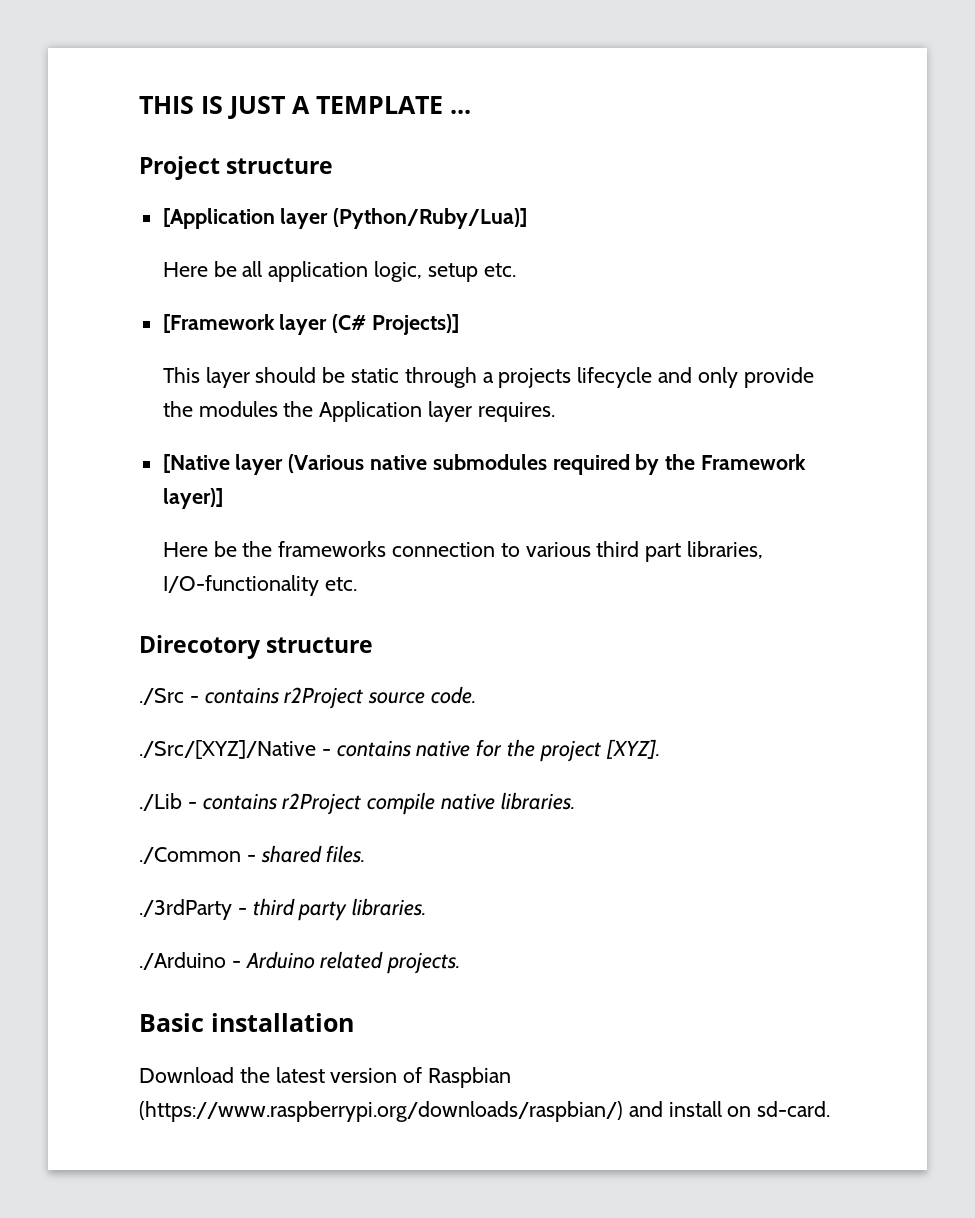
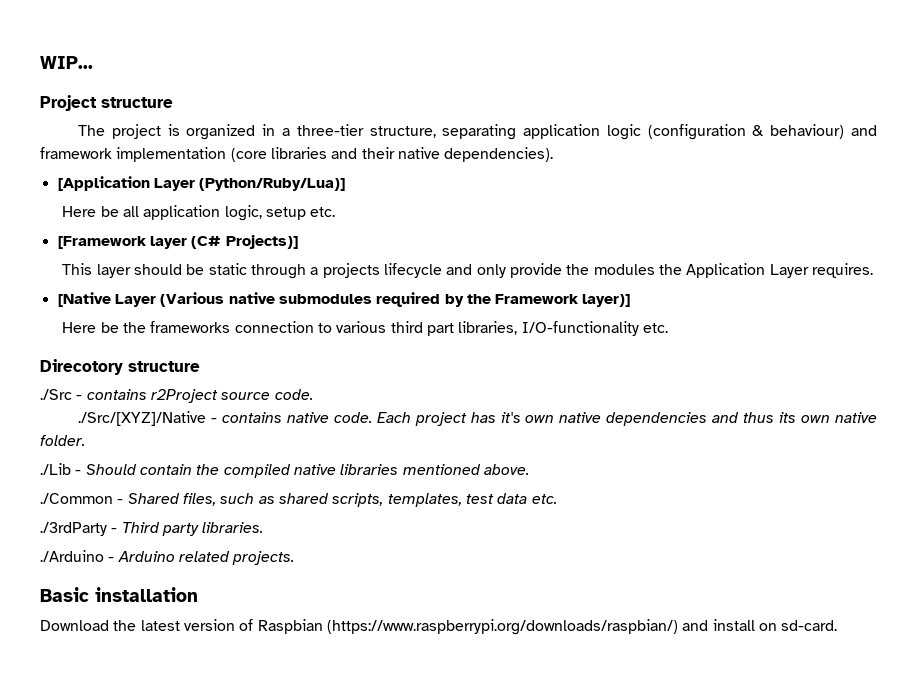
[139,96,471,119] [139,156,334,180] THIS IS JUST A TEMPLATE ... // Project structure -> [40,56,93,69] [40,95,173,111] [78,124,877,140] [40,147,554,162] WIP... // Project structure // The project is organized in a three-tier structure, separating application logic (configuration & behaviour) and framework implementation (core libraries and their native dependencies).
[280,208,329,229] layer -> [153,178,195,191] Layer
[427,401,472,422] layer -> [769,264,809,278] Layer
[235,454,284,475] layer -> [114,294,156,307] Layer
[476,739,660,762] [139,792,575,815] [139,845,366,864] for the project [XYZ]. // ./Lib - contains r2Project compile native libraries. // ./Common - shared files. -> [333,412,877,426] [40,435,85,446] [40,463,529,478] [40,493,557,507] code. Each project has it's own native dependencies and thus its own native folder. // ./Lib - Should contain the compiled native libraries mentioned above. // ./Common - Shared files, such as shared scripts, templates, test data etc.
[252,898,295,916] third -> [121,522,160,533] Third

